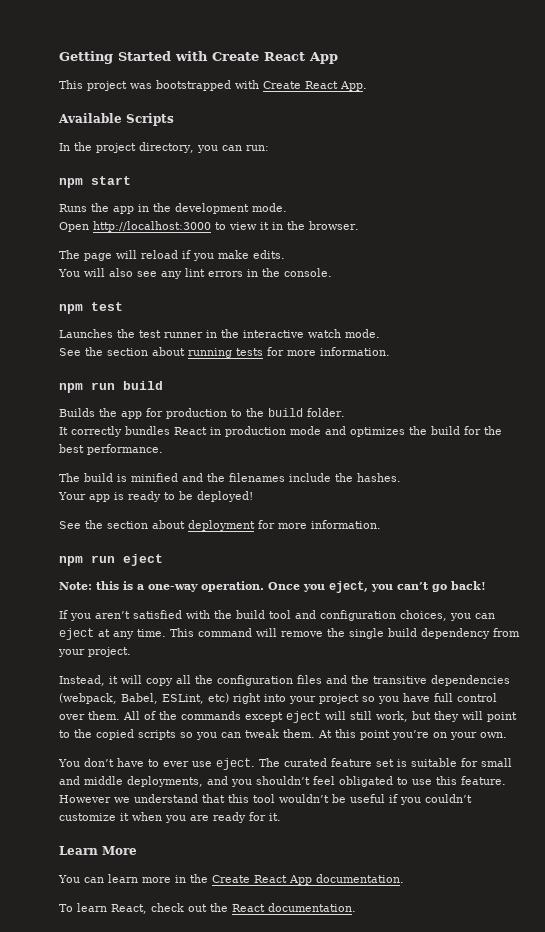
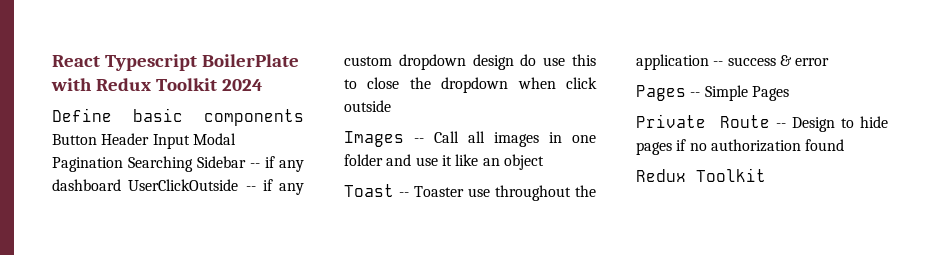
[59,51,338,64] [59,80,367,91] [58,113,174,126] [59,142,269,153] [59,176,131,188] [59,203,287,214] [59,221,359,232] [59,250,285,261] [58,268,332,279] [59,302,123,314] [59,329,380,338] [59,347,390,358] [59,381,163,393] [59,408,345,419] [59,426,502,437] [59,444,163,455] [59,473,401,482] [58,491,253,502] [59,520,381,531] [59,554,163,566] [59,581,486,593] [59,610,495,621] [59,628,520,640] [58,647,131,657] [59,675,510,686] [59,693,497,704] [59,711,517,723] [59,729,507,740] [58,758,512,770] [59,776,506,787] [59,794,472,805] [59,812,281,823] [59,846,137,855] [58,874,404,885] [59,903,356,914] Getting Started with Create React App // This project was bootstrapped with Create React App. // Available Scripts // In the project directory, you can run: // npm start // Runs the app in the development mode. // Open http://localhost:3000 to view it in the browser. // The page will reload if you make edits. // You will also see any lint errors in the console. // npm test // Launches the test runner in the interactive watch mode. // See the section about running tests for more information. // npm run build // Builds the app for production to the build folder. // It correctly bundles React in production mode and optimizes the build for the best performance. // The build is minified and the filenames include the hashes. // Your app is ready to be deployed! // See the section about deployment for more information. // npm run eject // Note: this is a one-way operation. Once you eject, you can’t go back! // If you aren’t satisfied with the build tool and configuration choices, you can eject at any time. This command will remove the single build dependency from your project. // Instead, it will copy all the configuration files and the transitive dependencies (webpack, Babel, ESLint, etc) right into your project so you have full control over them. All of the commands except eject will still work, but they will point to the copied scripts so you can tweak them. At this point you’re on your own. // You don’t have to ever use eject. The curated feature set is suitable for small and middle deployments, and you shouldn’t feel obligated to use this feature. However we understand that this tool wouldn’t be useful if you couldn’t customize it when you are ready for it. // Learn More // You can learn more in the Create React App documentation. // To learn React, check out the React documentation. -> [52,54,299,71] [51,78,263,91] [52,108,304,126] [52,133,236,149] [52,156,304,172] [52,179,304,195] [344,54,596,70] [344,77,597,93] [344,100,391,112] [344,131,596,147] [344,154,544,170] [344,184,596,201] [636,54,830,70] [636,85,789,101] [636,114,888,132] [636,139,845,155] [636,168,766,182] React Typescript BoilerPlate with Redux Toolkit 2024 // Define basic components Button Header Input Modal Pagination Searching Sidebar -- if any dashboard UserClickOutside -- if any custom dropdown design do use this to close the dropdown when click outside // Images -- Call all images in one folder and use it like an object // Toast -- Toaster use throughout the application -- success & error // Pages -- Simple Pages // Private Route -- Design to hide pages if no authorization found // Redux Toolkit

